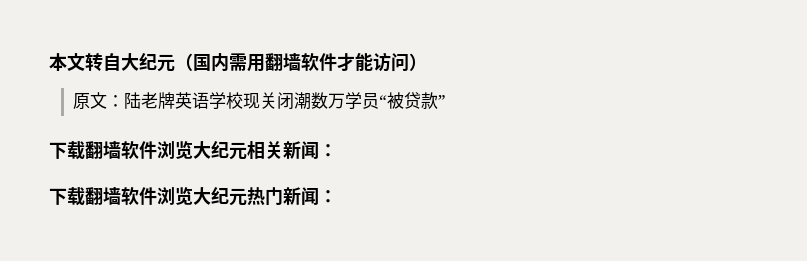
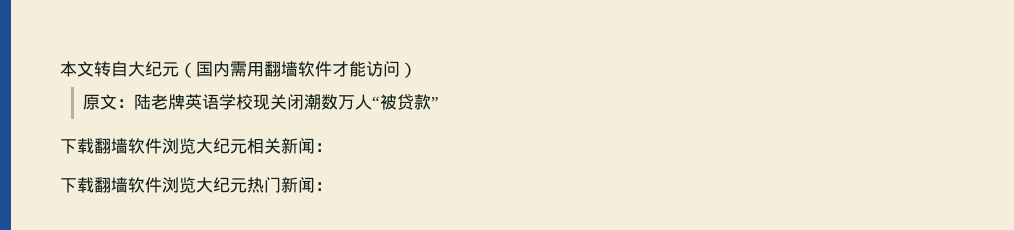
[345,92,380,109] 学员 -> [354,94,372,110] 人

